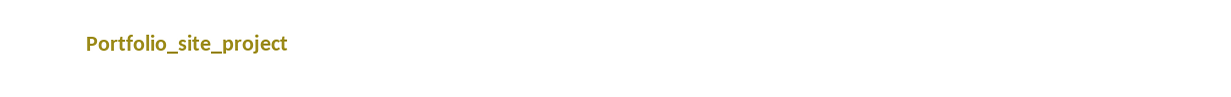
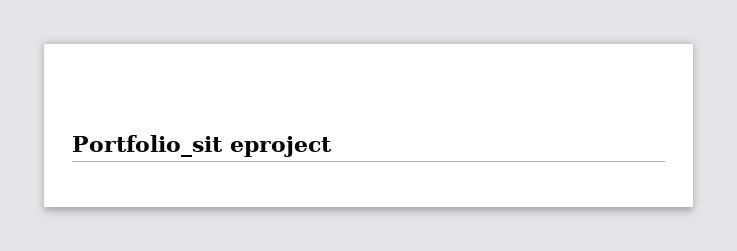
[85,34,289,54] Portfolio_site_project -> [72,135,332,157] Portfolio_sit eproject

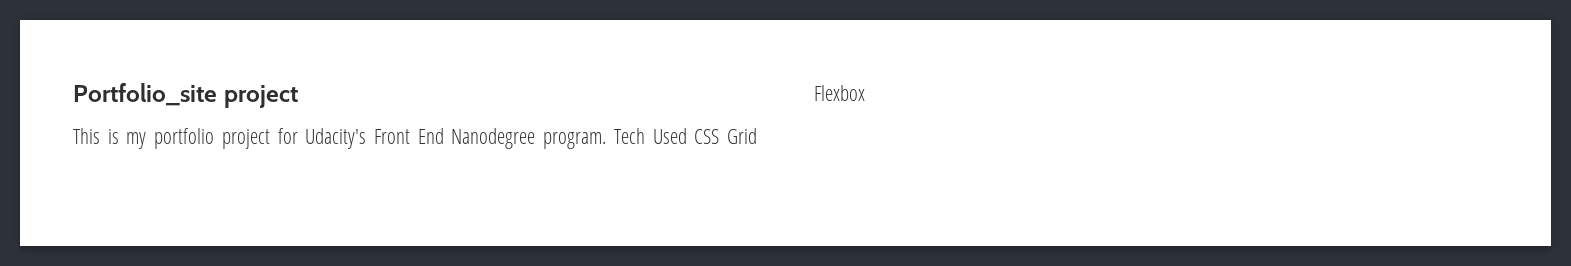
[72,135,332,157] Portfolio_sit eproject -> [73,83,298,108] [73,128,758,149] [814,85,865,101] Portfolio_site project // This is my portfolio project for Udacity's Front End Nanodegree program. Tech Used CSS Grid Flexbox

